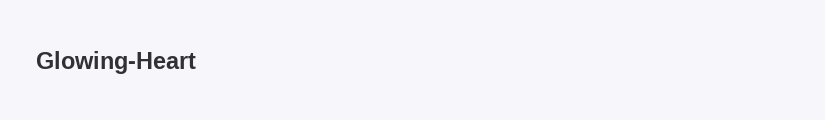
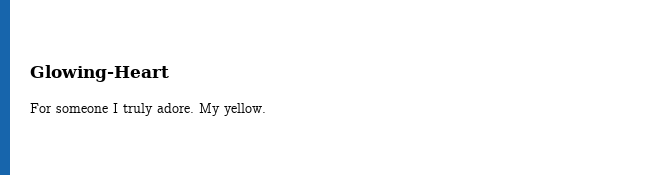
(196, 62) none -> [30,103,266,116] // For someone I truly adore. My yellow.

